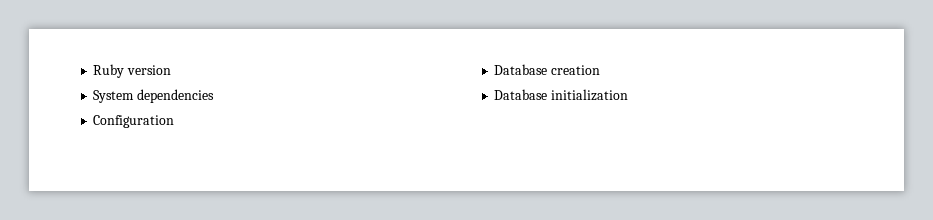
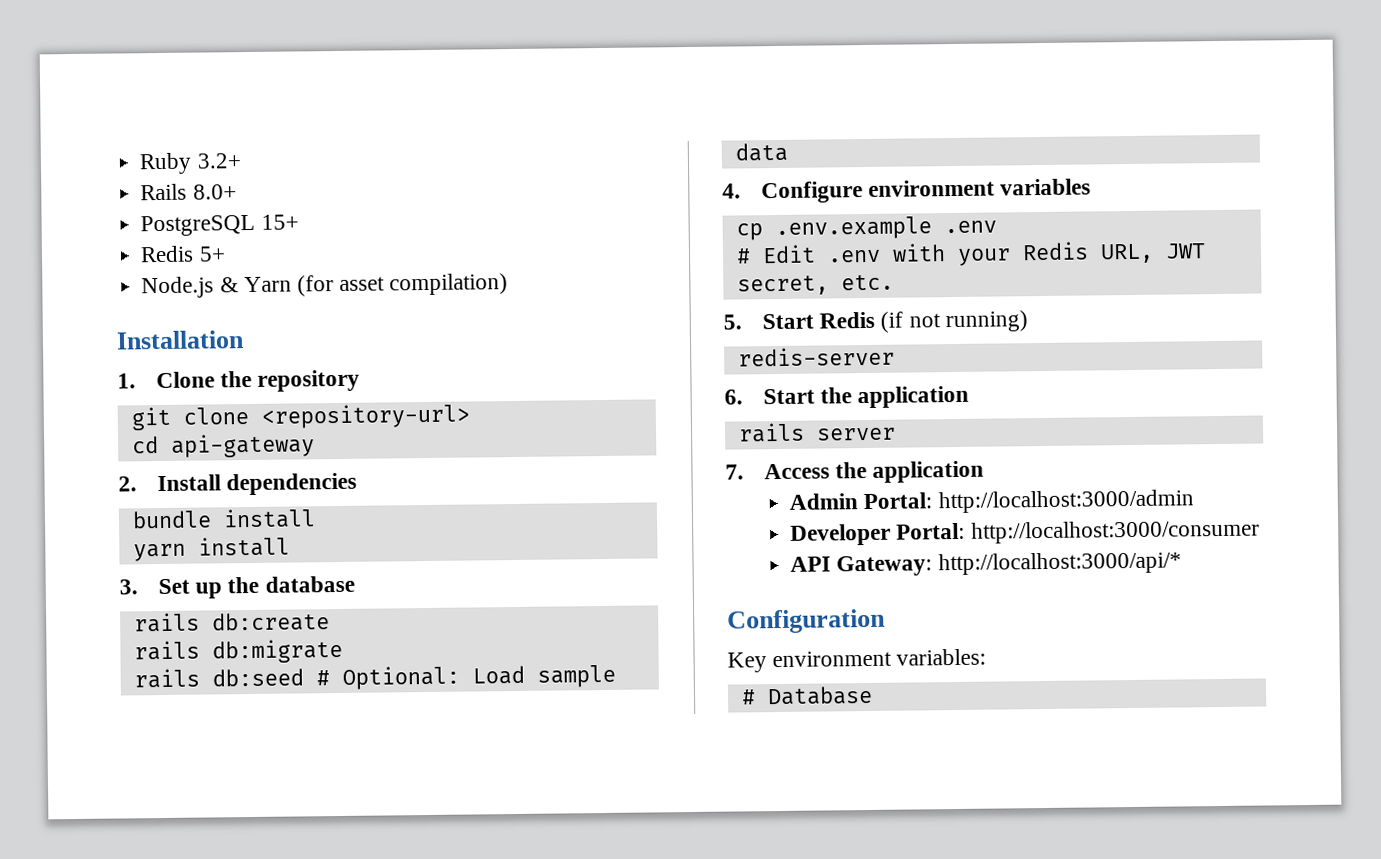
[127,65,172,75] [93,89,215,103] [93,115,175,128] [494,64,601,75] [494,89,629,101] version // System dependencies // Configuration // Database creation // Database initialization -> [196,153,242,169] [140,183,237,201] [140,214,299,237] [140,245,226,263] [141,273,509,299] [116,330,245,350] [117,369,361,392] [130,403,470,431] [131,433,315,458] [118,472,358,496] [131,508,316,529] [132,536,290,562] [119,575,355,599] [133,612,330,633] [133,638,343,664] [133,664,616,690] [734,142,788,162] [722,178,1092,204] [735,216,997,241] [735,241,1206,266] [736,274,894,296] [723,310,1028,333] [737,346,895,367] [724,385,970,409] [737,422,896,443] [725,460,985,483] [789,489,1194,514] [790,519,1260,546] [790,551,1182,577] [727,608,886,634] [727,648,987,673] [740,685,873,706] 3.2+ // Rails 8.0+ // PostgreSQL 15+ // Redis 5+ // Node.js & Yarn (for asset compilation) // Installation // 1. Clone the repository // git clone <repository-url> // cd api-gateway // 2. Install dependencies // bundle install // yarn install // 3. Set up the database // rails db:create // rails db:migrate // rails db:seed # Optional: Load sample data // 4. Configure environment variables // cp .env.example .env // # Edit .env with your Redis URL, JWT secret, etc. // 5. Start Redis (if not running) // redis-server // 6. Start the application // rails server // 7. Access the application // Admin Portal: http://localhost:3000/admin // Developer Portal: http://localhost:3000/consumer // API Gateway: http://localhost:3000/api/* // Configuration // Key environment variables: // # Database

